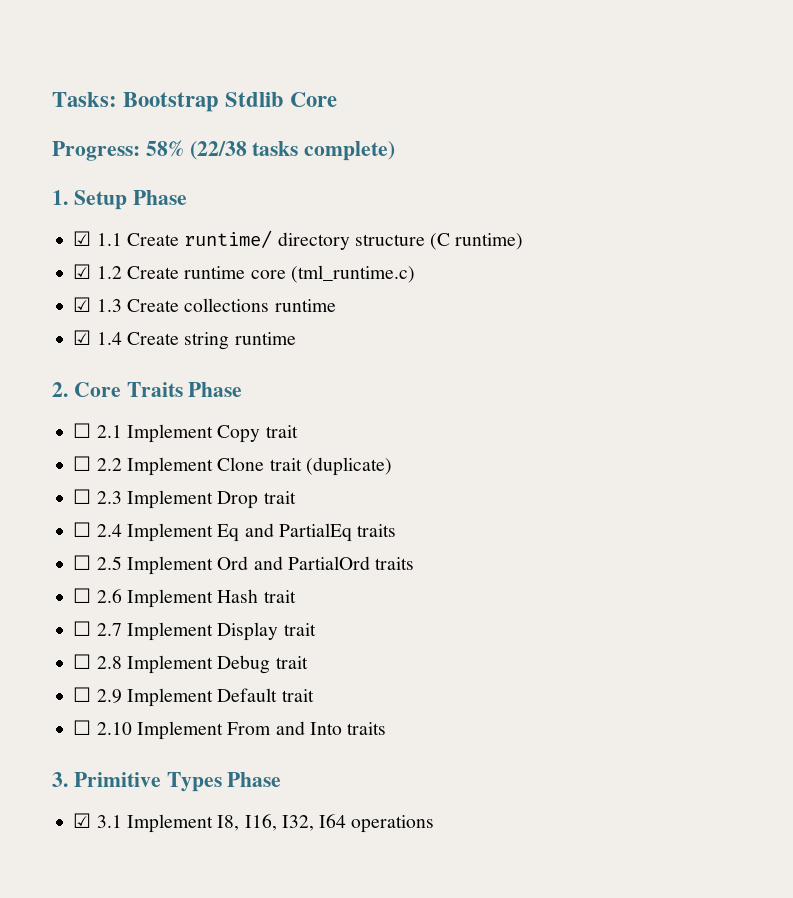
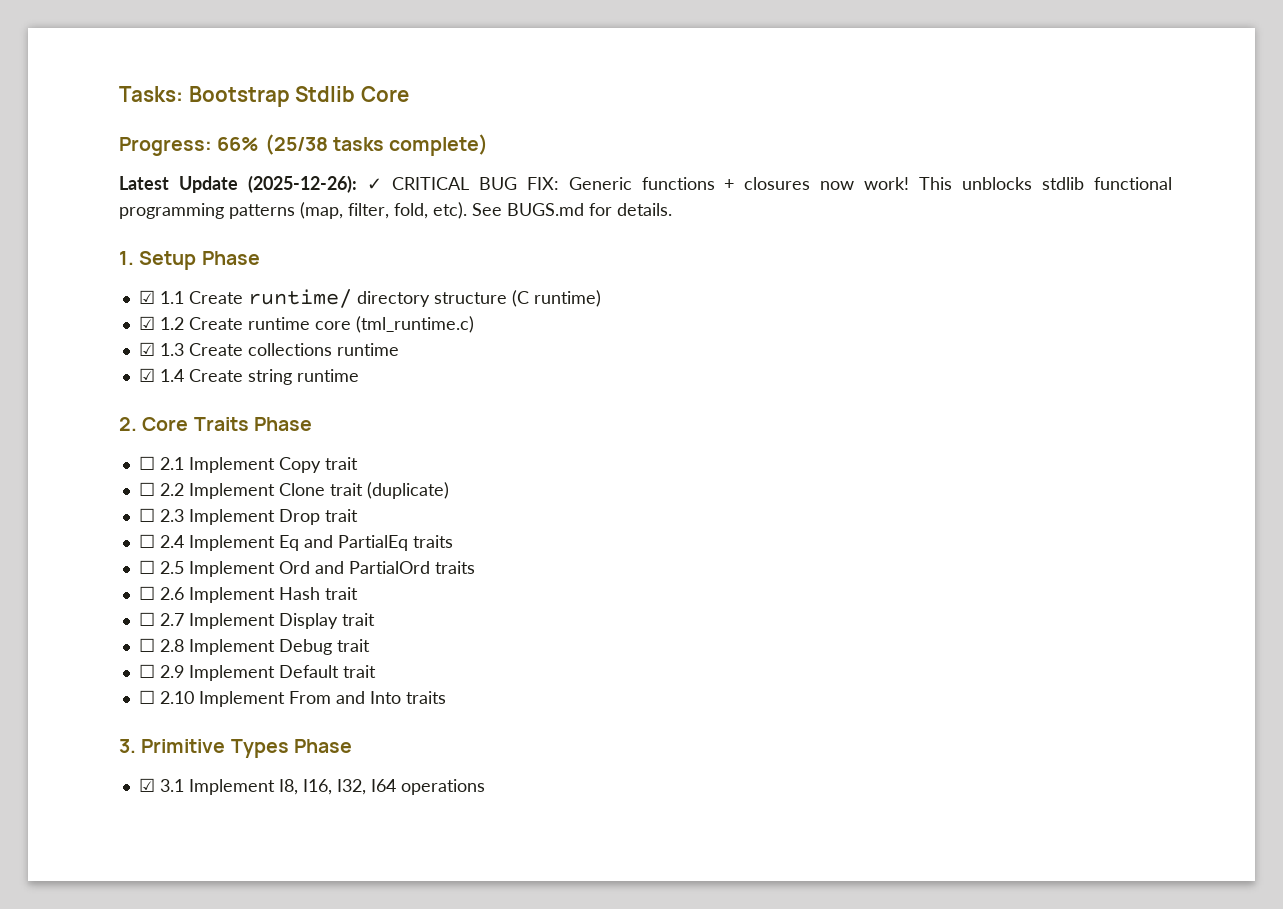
[145,140,247,160] 58% (22/38 -> [217,134,328,155] 66% (25/38
(396, 151) none -> [119,175,1172,193] [119,202,672,219] // Latest Update (2025-12-26): ✓ CRITICAL BUG FIX: Generic functions + closures now work! This unblocks stdlib functional programming patterns (map, filter, fold, etc). See BUGS.md for details.

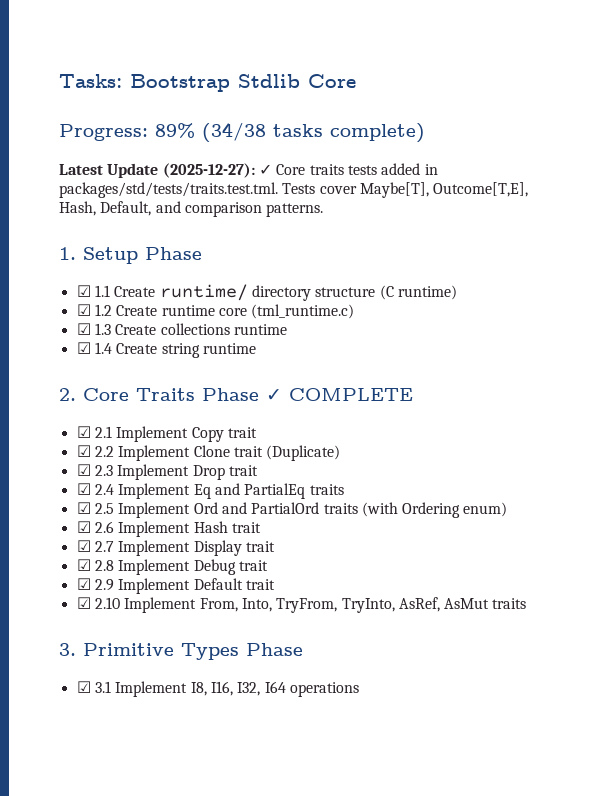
[217,134,328,155] 66% (25/38 -> [155,122,266,142] 89% (34/38
[247,175,1172,193] [119,202,672,219] (2025-12-26): ✓ CRITICAL BUG FIX: Generic functions + closures now work! This unblocks stdlib functional programming patterns (map, filter, fold, etc). See BUGS.md for details. -> [162,163,438,178] [59,182,529,198] [59,201,324,217] (2025-12-27): ✓ Core traits tests added in packages/std/tests/traits.test.tml. Tests cover Maybe[T], Outcome[T,E], Hash, Default, and comparison patterns.
[138,456,155,470] // ☐ -> [266,388,413,401] [76,426,91,438] ✓ COMPLETE // ☑
[138,482,155,496] ☐ -> [76,445,91,457] ☑
[366,482,449,499] [138,508,155,522] (duplicate) // ☐ -> [266,445,341,461] [76,464,91,476] (Duplicate) // ☑
[138,534,155,548] ☐ -> [76,483,91,495] ☑
[138,560,155,574] ☐ -> [76,502,91,514] ☑
[138,586,155,600] // ☐ -> [361,502,508,518] [76,521,91,533] (with Ordering enum) // ☑
[138,612,155,626] ☐ -> [76,540,91,552] ☑
[138,638,155,652] ☐ -> [76,559,91,571] ☑
[138,664,155,678] ☐ -> [76,578,91,590] ☑
[138,690,155,704] ☐ -> [76,597,91,609] ☑
[288,691,401,704] From and Into -> [199,597,490,613] From, Into, TryFrom, TryInto, AsRef, AsMut

